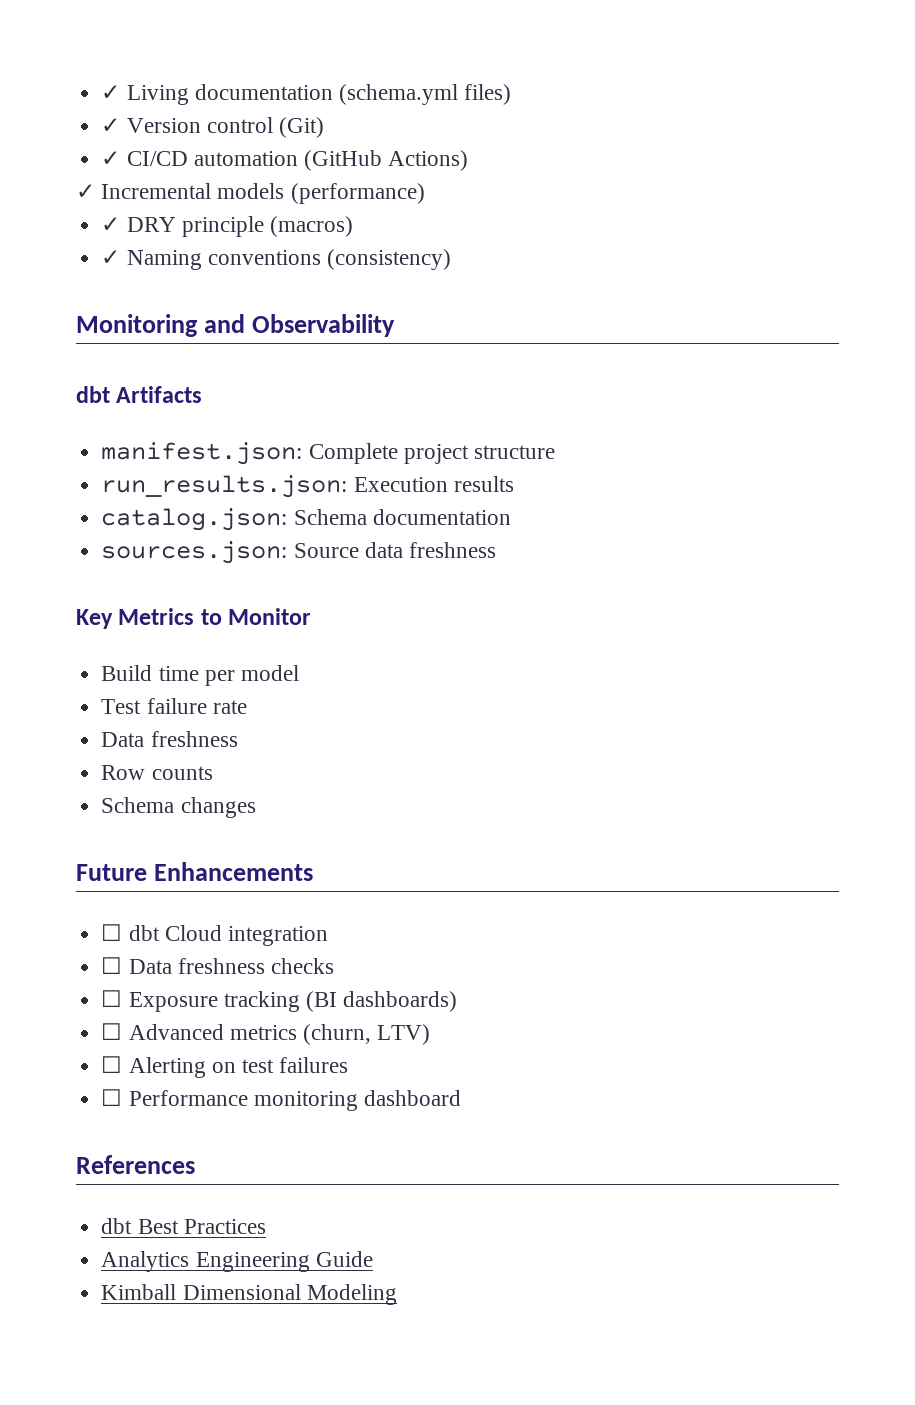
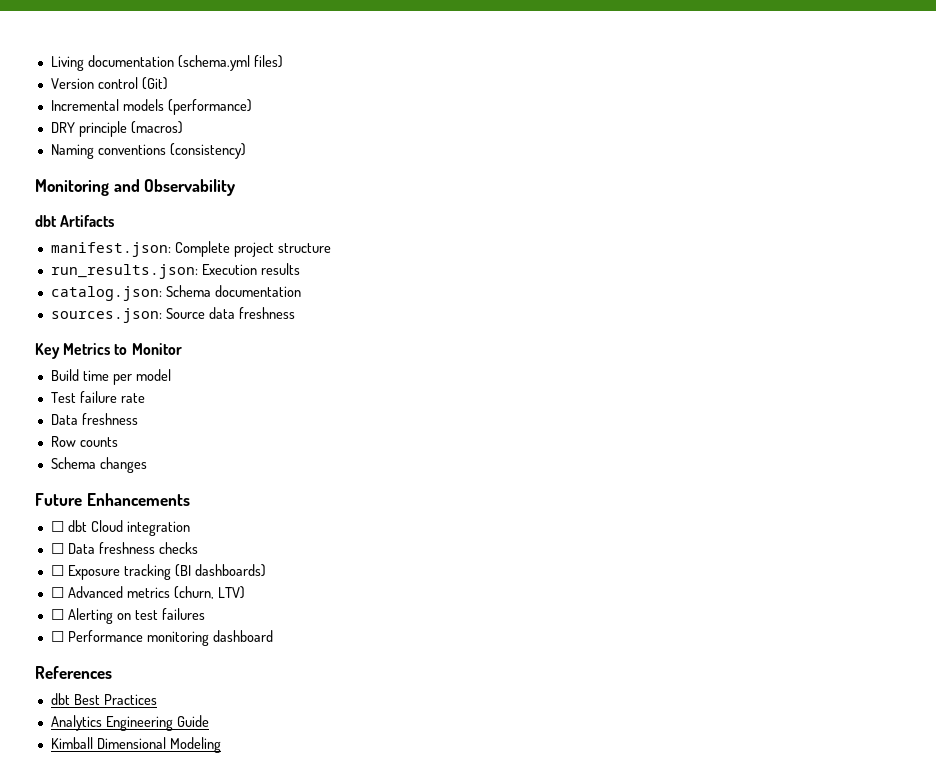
[101,85,121,100] ✓ -> (50, 63) none
[101,118,121,133] ✓ -> (283, 61) none
[101,150,469,171] [76,184,95,199] ✓ CI/CD automation (GitHub Actions) // ✓ -> (168, 83) none
[101,217,121,232] ✓ -> (252, 107) none
[101,250,121,265] ✓ -> (183, 127) none

